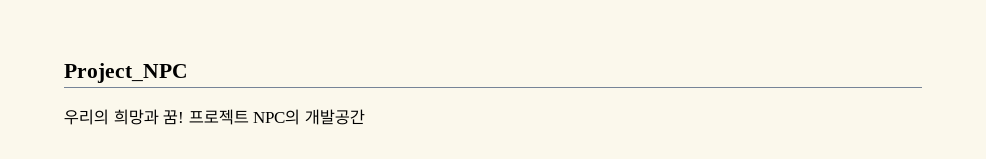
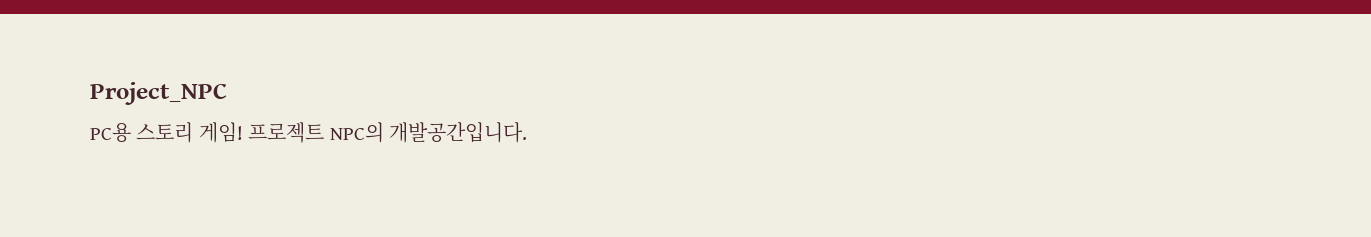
[64,109,185,125] 우리의 희망과 꿈! -> [90,122,243,143] PC용 스토리 게임!
[304,109,365,125] 개발공간 -> [389,122,527,143] 개발공간입니다.

